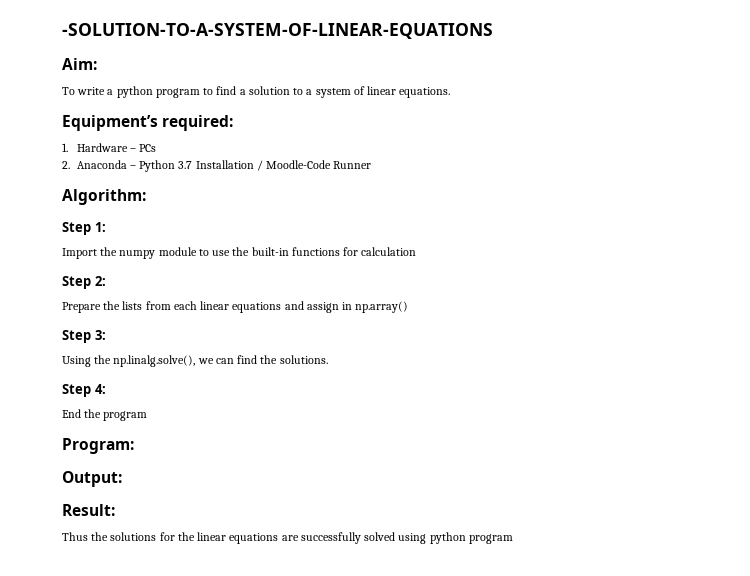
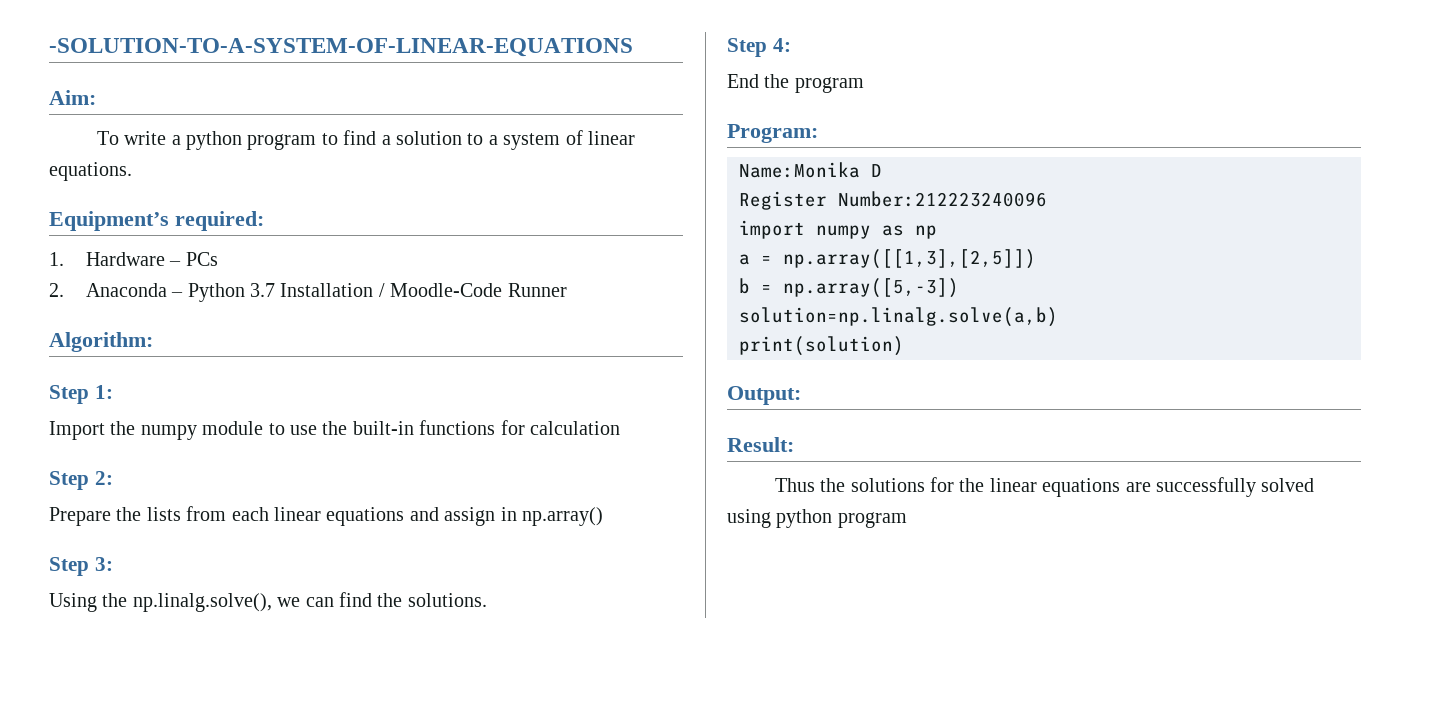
(134, 446) none -> [739,162,882,178] [739,191,1047,210] [739,220,937,239] [739,249,1036,269] [739,278,959,298] [739,307,1058,327] [739,336,904,356] // Name:Monika D // Register Number:212223240096 // import numpy as np // a = np.array([[1,3],[2,5]]) // b = np.array([5,-3]) // solution=np.linalg.solve(a,b) // print(solution)

